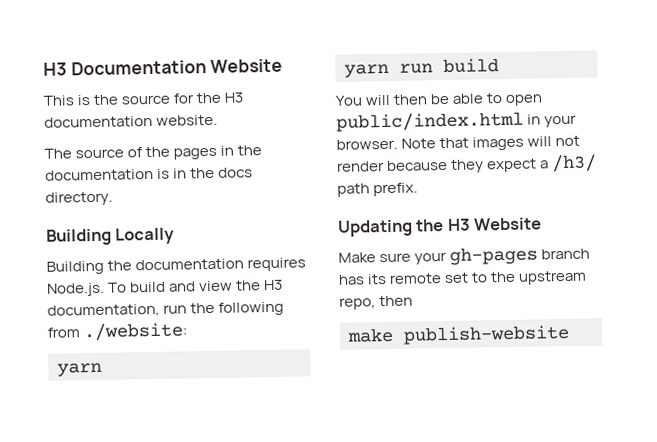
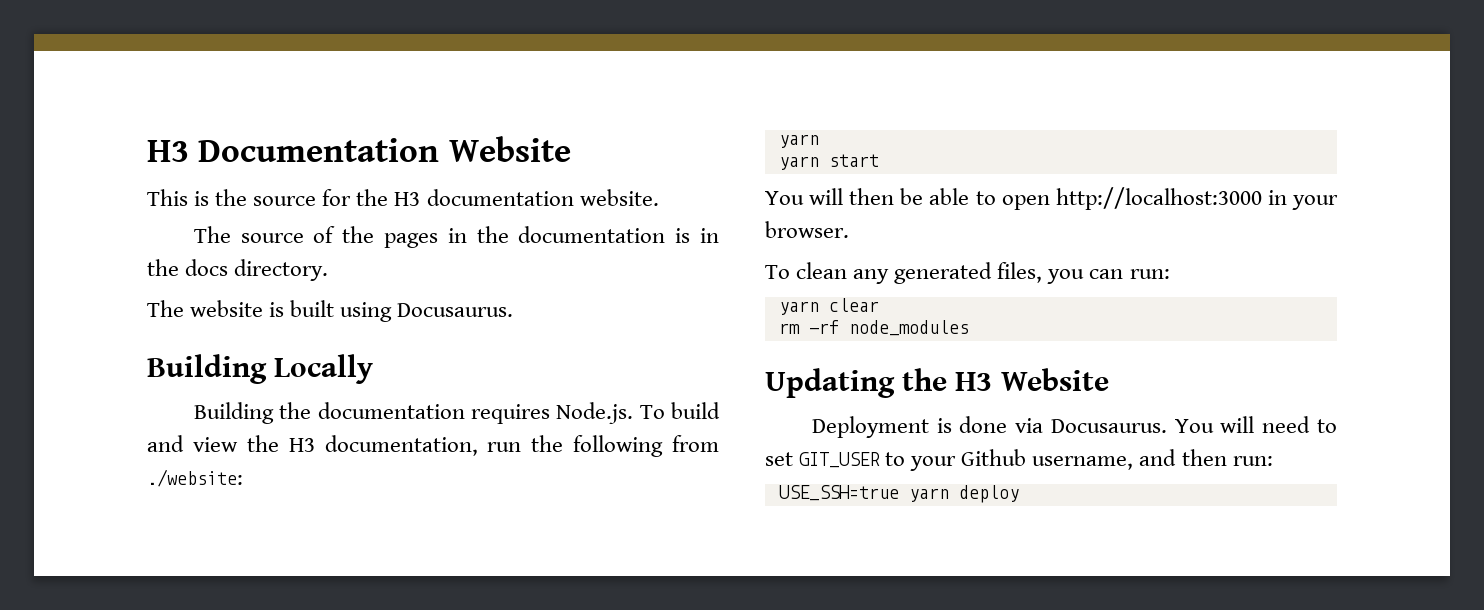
(113, 198) none -> [147,300,514,322] // The website is built using Docusaurus.
[399,58,499,74] run build -> [828,154,879,167] start
[336,111,524,132] public/index.html -> [1055,187,1262,210] http://localhost:3000
[401,135,581,151] [336,154,598,173] [337,182,419,197] [337,217,543,237] [338,246,591,265] [338,270,588,285] [339,295,414,310] [347,324,570,345] Note that images will not render because they expect a /h3/ path prefix. // Updating the H3 Website // Make sure your gh-pages branch has its remote set to the upstream repo, then // make publish-website -> [765,262,1170,284] [778,298,879,315] [778,320,969,336] [765,368,1109,398] [811,416,1337,438] [765,449,1273,471] [778,485,1019,503] // To clean any generated files, you can run: // yarn clear // rm -rf node_modules // Updating the H3 Website // Deployment is done via Docusaurus. You will need to set GIT_USER to your Github username, and then run: // USE_SSH=true yarn deploy

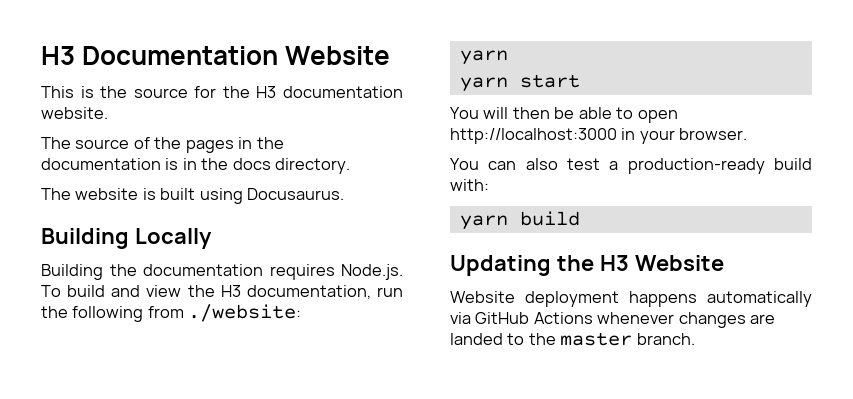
[765,262,1170,284] [778,298,879,315] [778,320,969,336] [765,368,1109,398] [811,416,1337,438] [765,449,1273,471] [778,485,1019,503] To clean any generated files, you can run: // yarn clear // rm -rf node_modules // Updating the H3 Website // Deployment is done via Docusaurus. You will need to set GIT_USER to your Github username, and then run: // USE_SSH=true yarn deploy -> [450,158,812,174] [450,179,489,191] [459,211,580,230] [450,255,724,276] [450,291,812,307] [450,312,776,328] [450,332,695,346] You can also test a production-ready build with: // yarn build // Updating the H3 Website // Website deployment happens automatically via GitHub Actions whenever changes are landed to the master branch.

